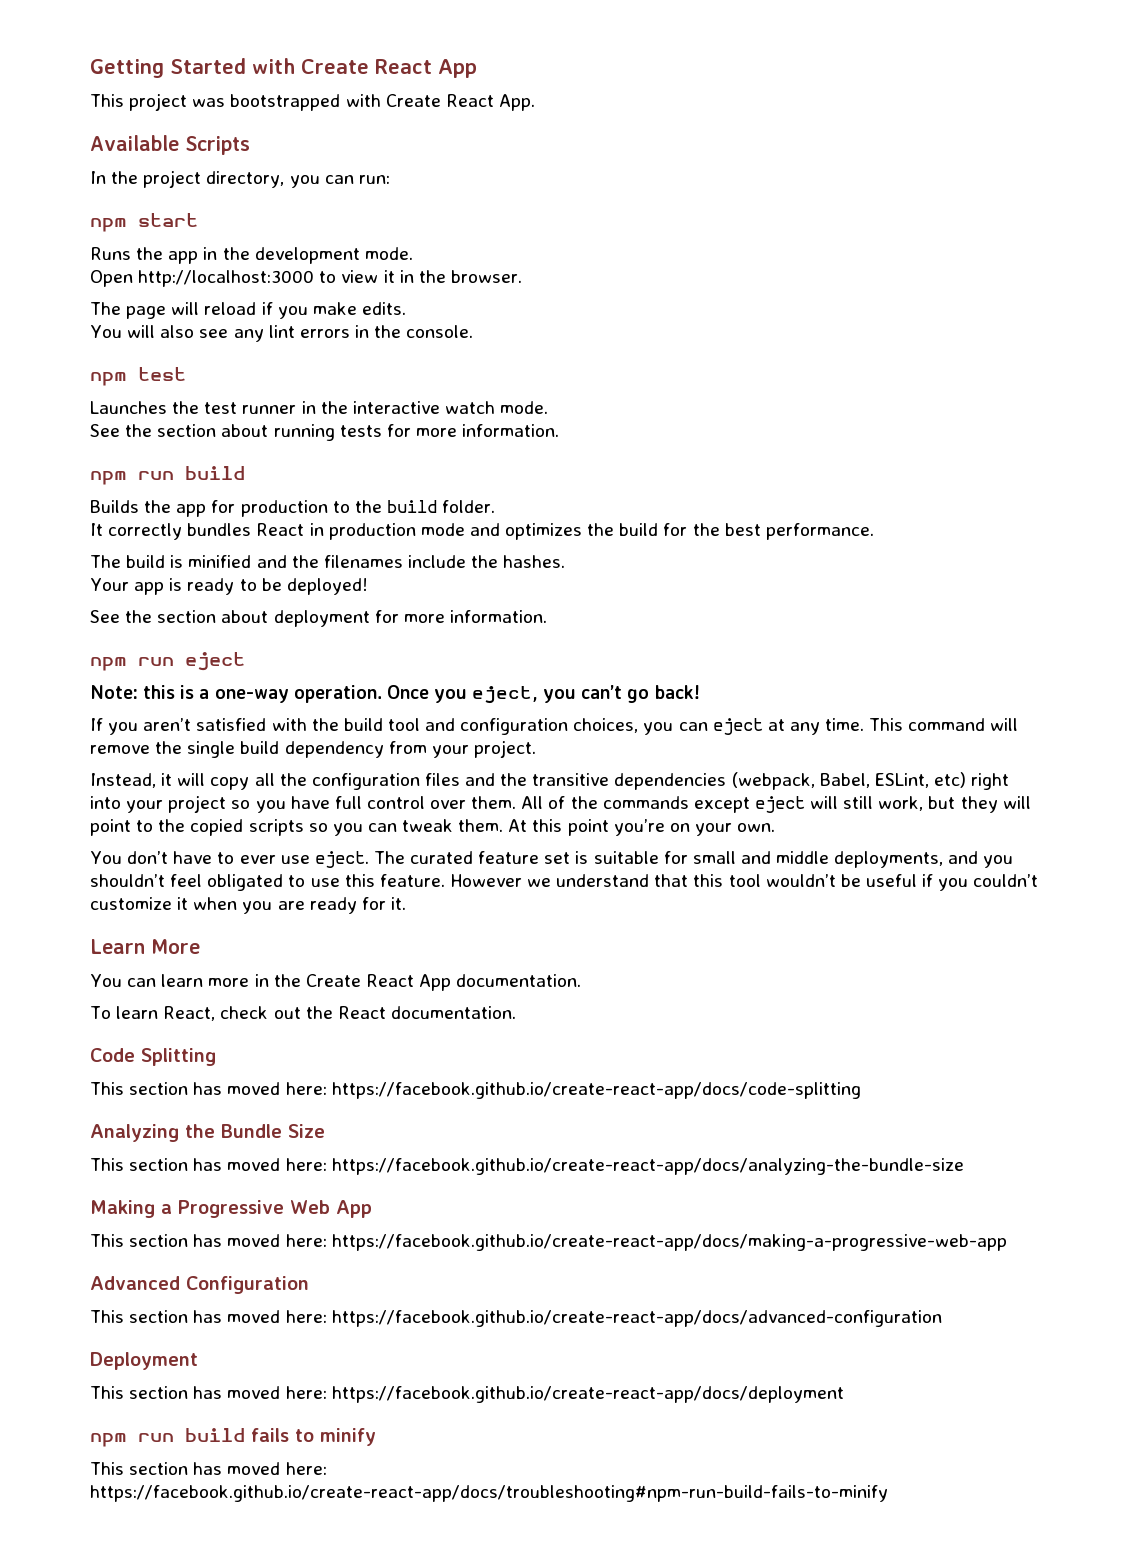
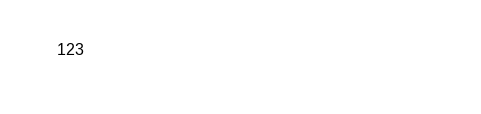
[90,58,477,78] [90,93,535,111] [90,135,250,155] [90,170,390,188] [90,213,198,232] [90,247,413,264] [90,270,522,287] [90,302,406,319] [90,325,474,342] [90,367,186,386] [90,401,549,414] [90,424,560,441] [90,466,245,485] [90,500,496,517] [90,523,874,540] [90,555,566,568] [90,578,368,595] [90,610,547,627] [90,652,245,671] [90,685,700,704] [90,718,1019,735] [90,740,536,758] [90,772,1010,790] [90,795,1031,813] [90,819,776,836] [90,851,1014,868] [90,874,1039,891] [90,897,406,914] [90,939,200,954] [90,974,582,991] [90,1006,516,1021] [90,1048,216,1066] [90,1082,861,1099] [90,1124,325,1142] [90,1158,964,1175] [90,1200,372,1218] [90,1234,1007,1251] [90,1276,309,1294] [90,1310,942,1327] [90,1352,198,1370] [90,1386,844,1403] [90,1428,376,1447] [90,1462,327,1475] [90,1485,888,1502] Getting Started with Create React App // This project was bootstrapped with Create React App. // Available Scripts // In the project directory, you can run: // npm start // Runs the app in the development mode. // Open http://localhost:3000 to view it in the browser. // The page will reload if you make edits. // You will also see any lint errors in the console. // npm test // Launches the test runner in the interactive watch mode. // See the section about running tests for more information. // npm run build // Builds the app for production to the build folder. // It correctly bundles React in production mode and optimizes the build for the best performance. // The build is minified and the filenames include the hashes. // Your app is ready to be deployed! // See the section about deployment for more information. // npm run eject // Note: this is a one-way operation. Once you eject, you can’t go back! // If you aren’t satisfied with the build tool and configuration choices, you can eject at any time. This command will remove the single build dependency from your project. // Instead, it will copy all the configuration files and the transitive dependencies (webpack, Babel, ESLint, etc) right into your project so you have full control over them. All of the commands except eject will still work, but they will point to the copied scripts so you can tweak them. At this point you’re on your own. // You don’t have to ever use eject. The curated feature set is suitable for small and middle deployments, and you shouldn’t feel obligated to use this feature. However we understand that this tool wouldn’t be useful if you couldn’t customize it when you are ready for it. // Learn More // You can learn more in the Create React App documentation. // To learn React, check out the React documentation. // Code Splitting // This section has moved here: https://facebook.github.io/create-react-app/docs/code-splitting // Analyzing the Bundle Size // This section has moved here: https://facebook.github.io/create-react-app/docs/analyzing-the-bundle-size // Making a Progressive Web App // This section has moved here: https://facebook.github.io/create-react-app/docs/making-a-progressive-web-app // Advanced Configuration // This section has moved here: https://facebook.github.io/create-react-app/docs/advanced-configuration // Deployment // This section has moved here: https://facebook.github.io/create-react-app/docs/deployment // npm run build fails to minify // This section has moved here: https://facebook.github.io/create-react-app/docs/troubleshooting#npm-run-build-fails-to-minify -> [57,43,84,55] 123

